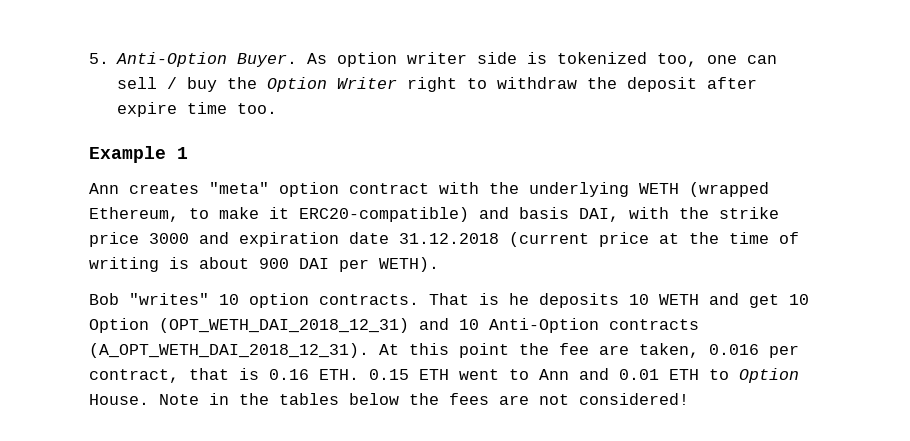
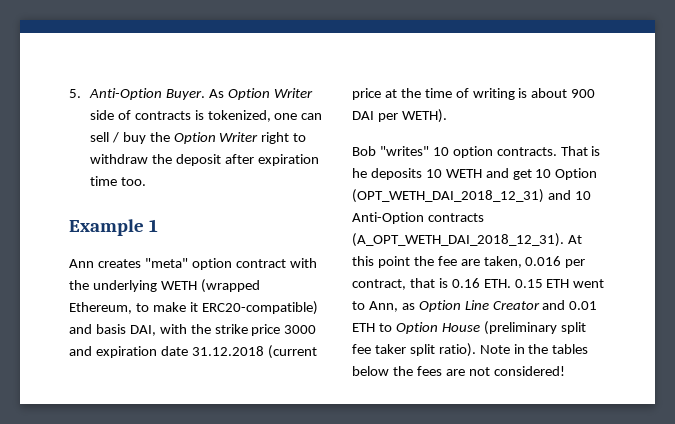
[337,52,698,67] option writer side is tokenized too, -> [227,88,313,100] [89,110,271,122] Option Writer side of contracts is tokenized,
[117,102,178,117] expire -> [257,154,319,166] expiration
[539,369,569,380] Ann -> [368,300,540,312] Ann, as Option Line Creator
[89,394,149,405] House. -> [441,321,586,335] [352,343,476,357] House (preliminary split fee taker split ratio).

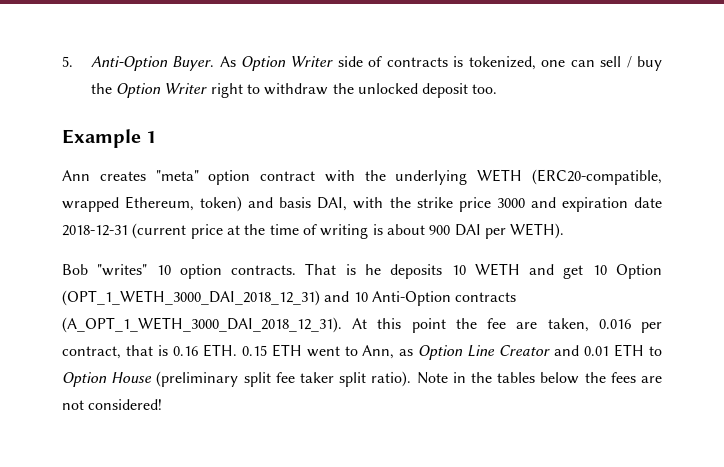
[175,154,319,166] [89,176,117,186] deposit after expiration time -> [357,83,469,98] unlocked deposit
[200,279,260,293] [69,301,318,315] (wrapped Ethereum, to make it ERC20-compatible) -> [532,169,662,185] [62,196,243,212] (ERC20-compatible, wrapped Ethereum, token)
[191,346,264,356] 31.12.2018 -> [62,225,128,236] 2018-12-31
[352,189,544,203] (OPT_WETH_DAI_2018_12_31) -> [62,290,320,306] (OPT_1_WETH_3000_DAI_2018_12_31)
[352,233,564,247] (A_OPT_WETH_DAI_2018_12_31). -> [62,317,342,333] (A_OPT_1_WETH_3000_DAI_2018_12_31).

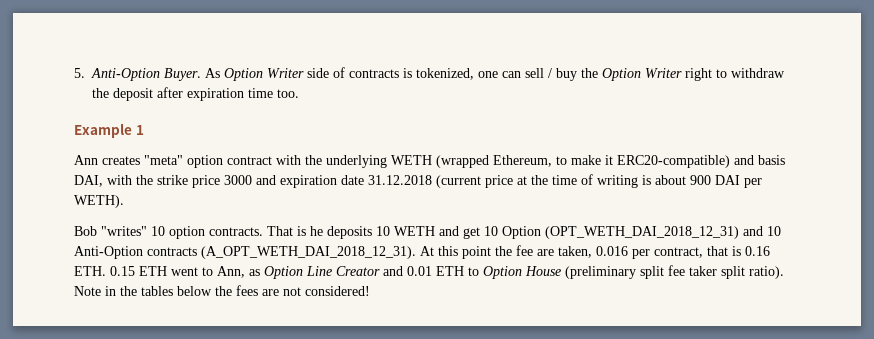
[357,83,469,98] unlocked deposit -> [113,87,273,101] deposit after expiration time
[532,169,662,185] [62,196,243,212] (ERC20-compatible, wrapped Ethereum, token) -> [436,155,730,168] (wrapped Ethereum, to make it ERC20-compatible)
[62,225,128,236] 2018-12-31 -> [368,175,432,185] 31.12.2018
[62,290,320,306] (OPT_1_WETH_3000_DAI_2018_12_31) -> [545,226,739,239] (OPT_WETH_DAI_2018_12_31)
[62,317,342,333] (A_OPT_1_WETH_3000_DAI_2018_12_31). -> [201,246,416,259] (A_OPT_WETH_DAI_2018_12_31).

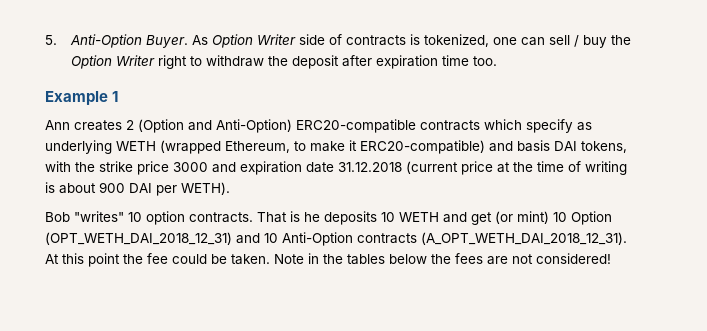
[144,155,322,168] "meta" option contract with the -> [126,119,592,133] 2 (Option and Anti-Option) ERC20-compatible contracts which specify as
[74,175,103,187] DAI, -> [554,141,627,153] DAI tokens,
(480, 233) none -> [495,211,549,224] (or mint)
[537,246,770,259] [74,265,784,279] are taken, 0.016 per contract, that is 0.16 ETH. 0.15 ETH went to Ann, as Option Line Creator and 0.01 ETH to Option House (preliminary split fee taker split ratio). -> [172,254,270,265] could be taken.

